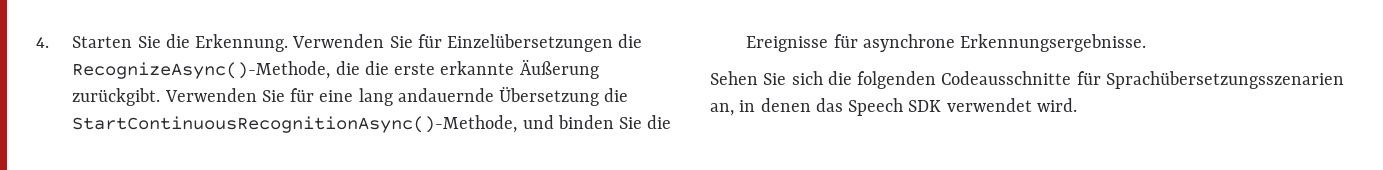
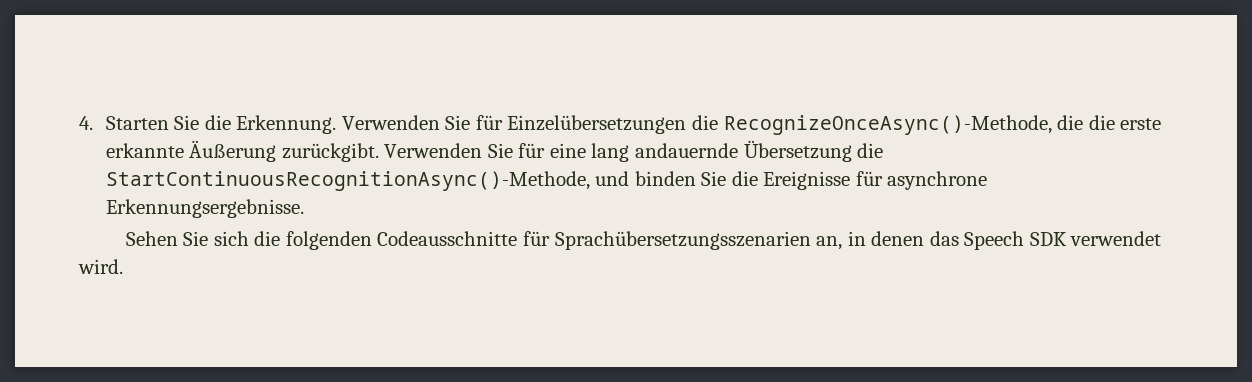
[72,61,331,79] RecognizeAsync()-Methode, -> [723,115,1052,135] RecognizeOnceAsync()-Methode,

